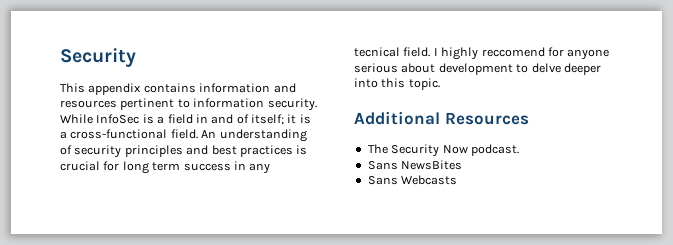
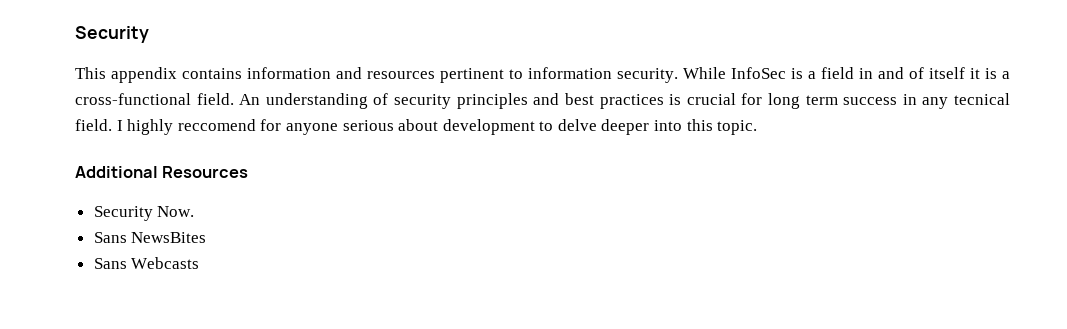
[251,114,284,125] itself; -> [929,67,965,79] itself
[367,144,519,157] The Security Now podcast. -> [93,206,195,221] Security Now.

